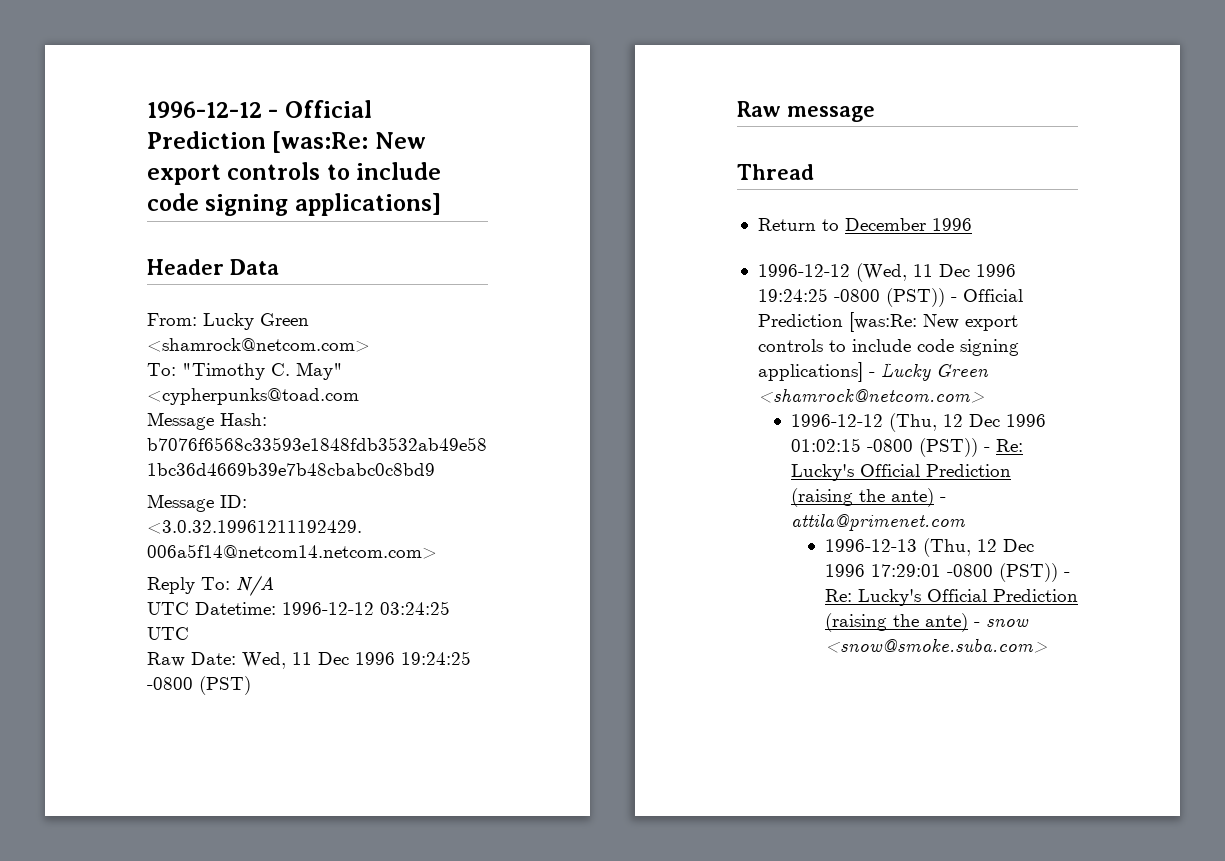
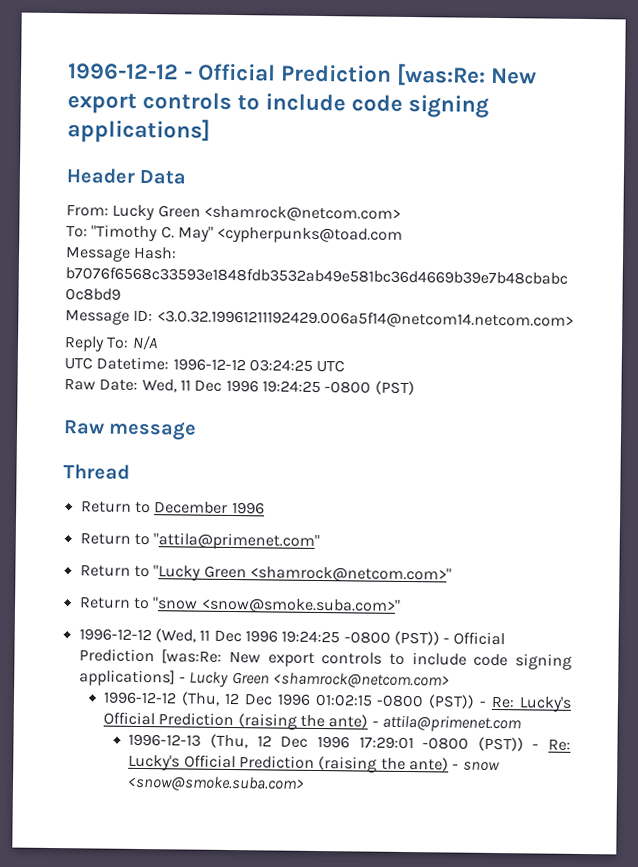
(972, 224) none -> [79,532,321,551] [79,564,452,583] [79,596,401,614] // Return to "attila@primenet.com" // Return to "Lucky Green <shamrock@netcom.com>" // Return to "snow <snow@smoke.suba.com>"

